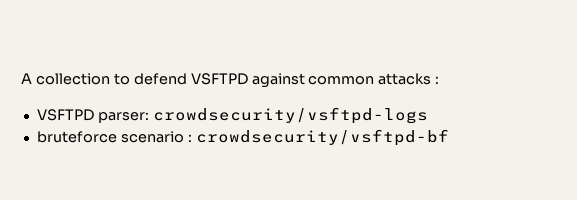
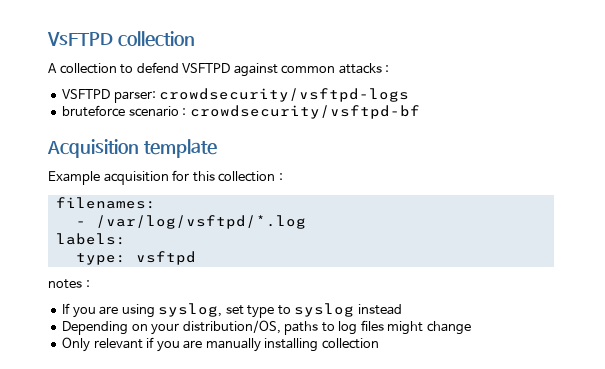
(21, 78) none -> [47,31,195,47] VsFTPD collection //
(449, 137) none -> [47,139,217,158] [48,170,283,185] [55,197,156,209] [75,215,306,229] [55,233,126,245] [75,251,196,265] [48,279,90,289] [62,303,402,318] [62,320,471,335] [62,337,379,352] // Acquisition template // Example acquisition for this collection : // filenames: // - /var/log/vsftpd/*.log // labels: // type: vsftpd // notes : // If you are using syslog, set type to syslog instead // Depending on your distribution/OS, paths to log files might change // Only relevant if you are manually installing collection

